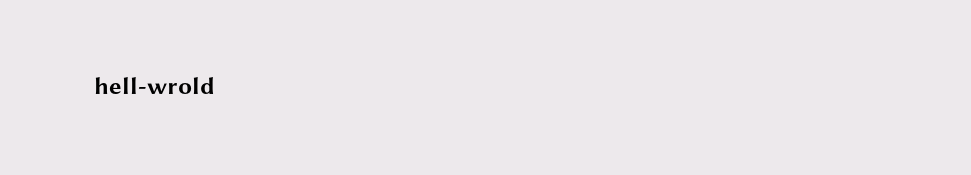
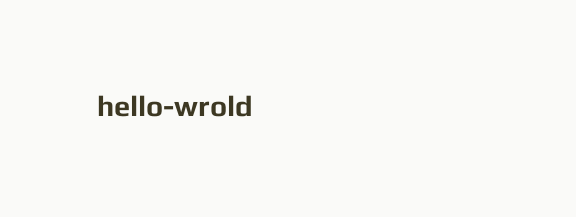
[94,77,215,94] hell-wrold -> [97,95,253,117] hello-wrold

